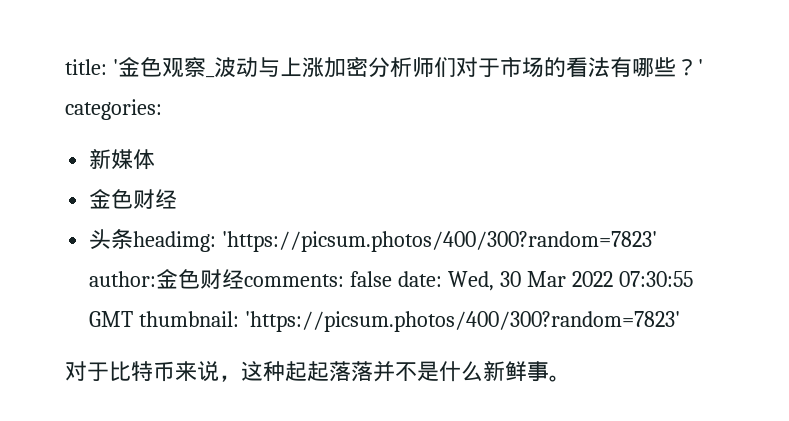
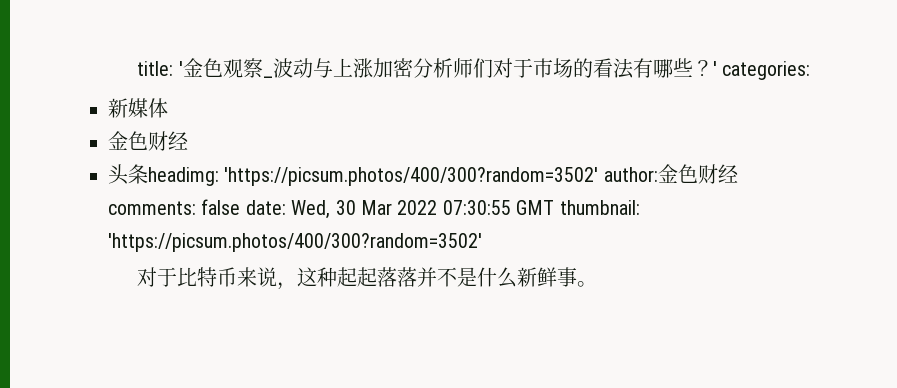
[222,231,658,252] 'https://picsum.photos/400/300?random=7823' -> [224,167,599,186] 'https://picsum.photos/400/300?random=3502'
[245,311,681,332] 'https://picsum.photos/400/300?random=7823' -> [108,233,482,252] 'https://picsum.photos/400/300?random=3502'

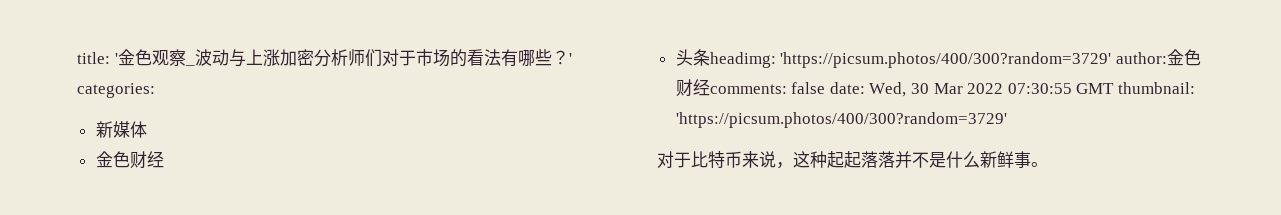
[224,167,599,186] 'https://picsum.photos/400/300?random=3502' -> [780,52,1112,68] 'https://picsum.photos/400/300?random=3729'
[108,233,482,252] 'https://picsum.photos/400/300?random=3502' -> [675,112,1007,128] 'https://picsum.photos/400/300?random=3729'

